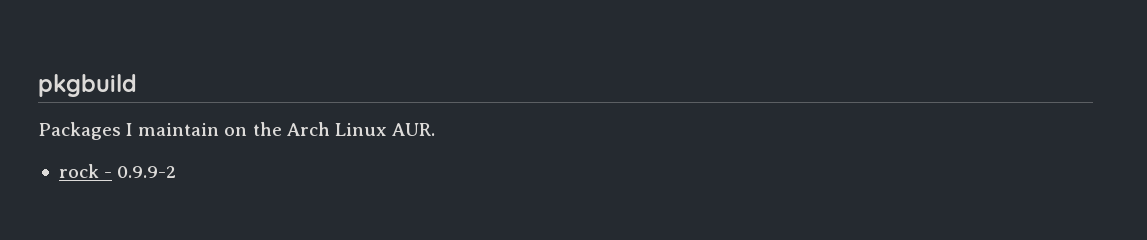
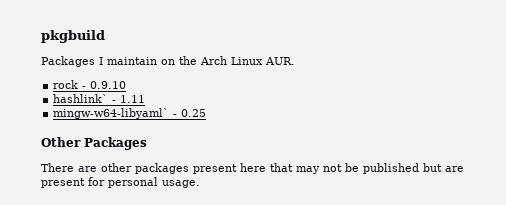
[117,166,177,178] 0.9.9-2 -> [90,81,127,89] [53,94,146,103] [53,108,207,119] [41,137,147,150] [41,163,464,174] [41,177,200,188] 0.9.10 // hashlink` - 1.11 // mingw-w64-libyaml` - 0.25 // Other Packages // There are other packages present here that may not be published but are present for personal usage.

